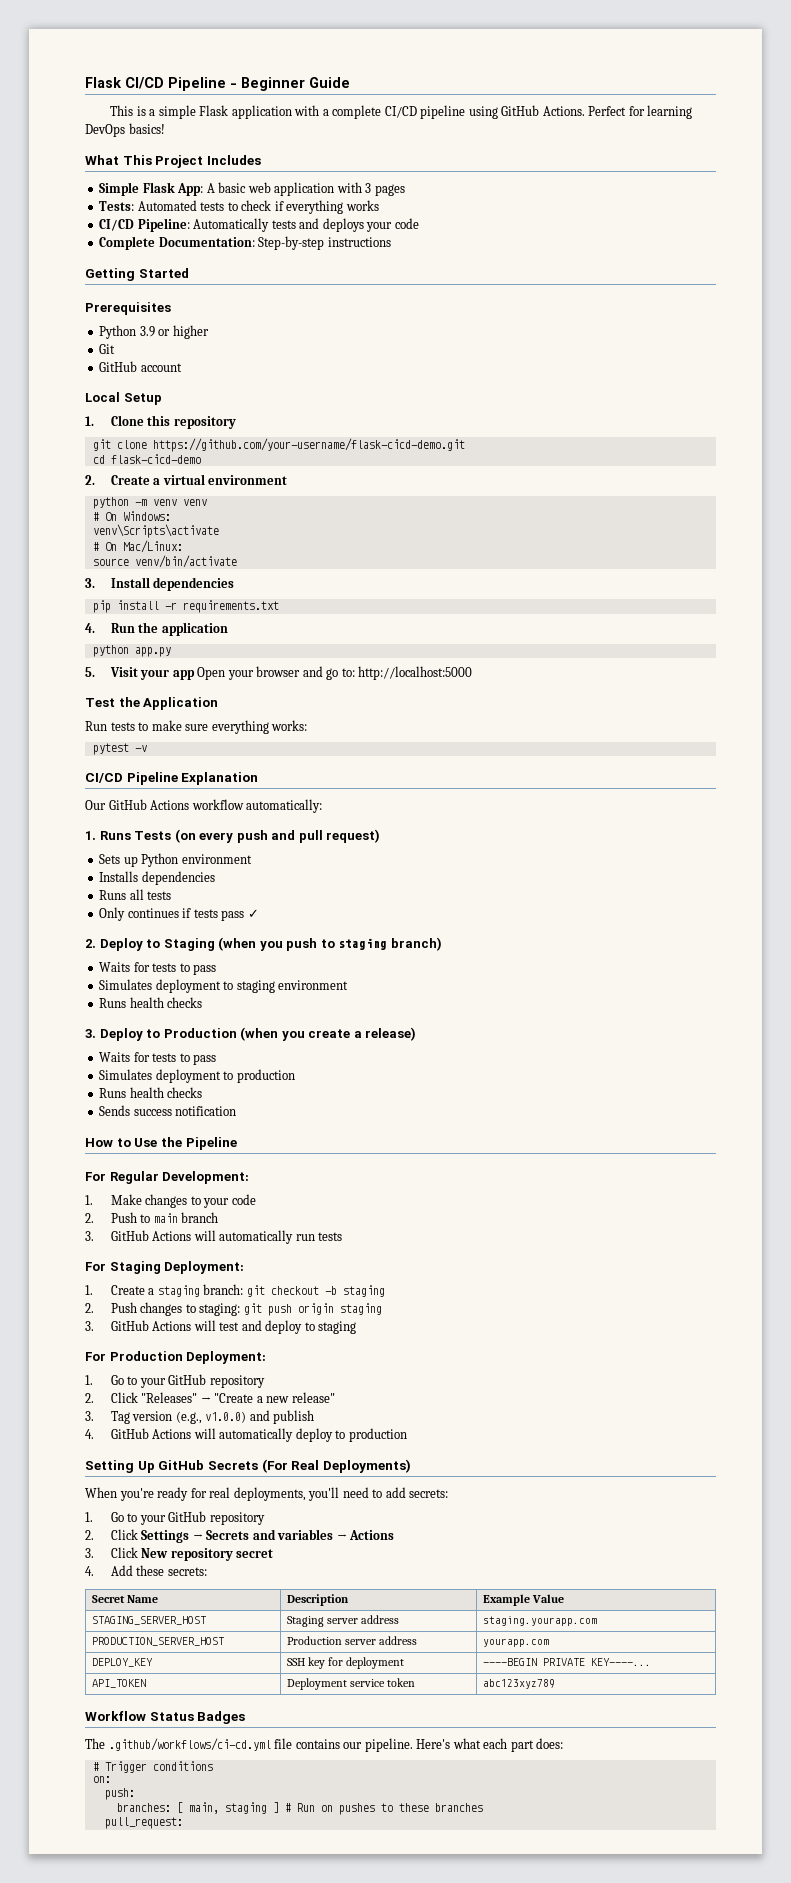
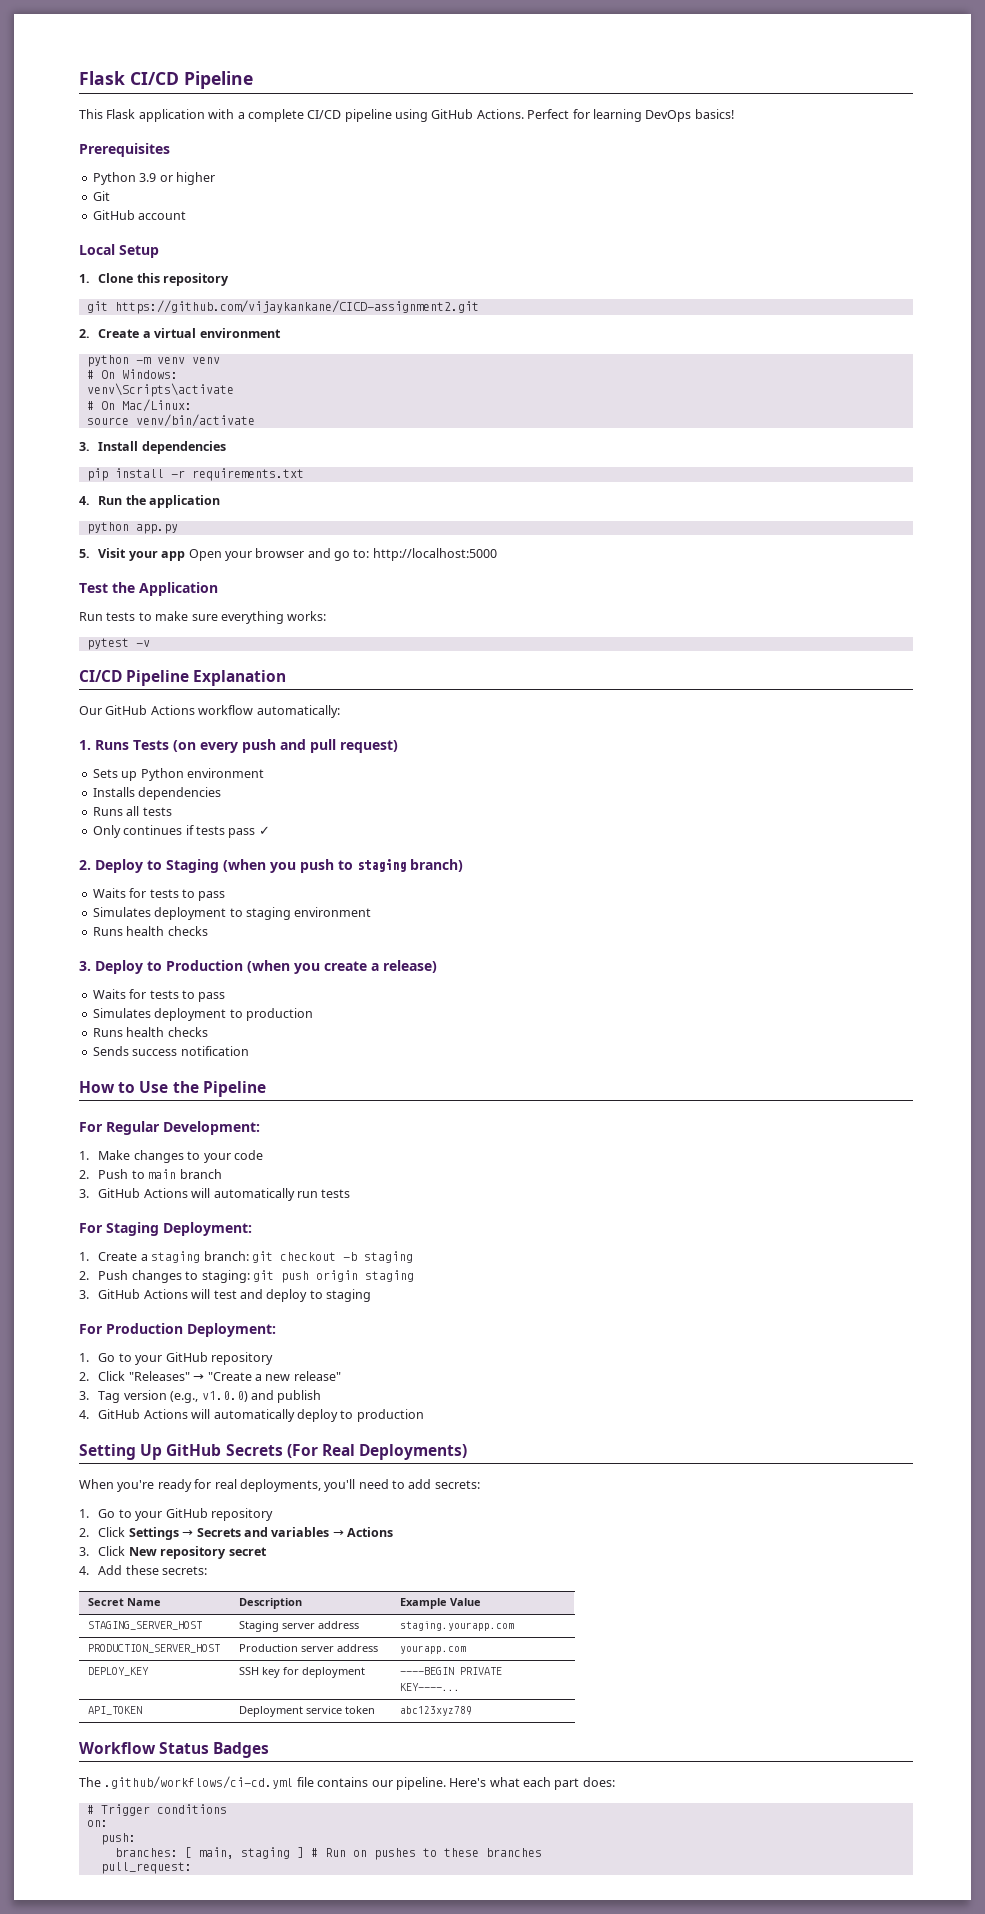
[230,77,350,91] [110,105,196,119] - Beginner Guide // This is a simple -> [79,109,103,119] // This
[85,155,261,168] [99,182,405,196] [99,200,379,214] [99,218,419,232] [99,236,391,250] [85,268,189,281] // What This Project Includes // Simple Flask App: A basic web application with 3 pages // Tests: Automated tests to check if everything works // CI/CD Pipeline: Automatically tests and deploys your code // Complete Documentation: Step-by-step instructions // Getting Started -> (734, 114) none
[116,438,465,452] [92,454,201,464] clone https://github.com/your-username/flask-cicd-demo.git // cd flask-cicd-demo -> [114,300,479,314] https://github.com/vijaykankane/CICD-assignment2.git

